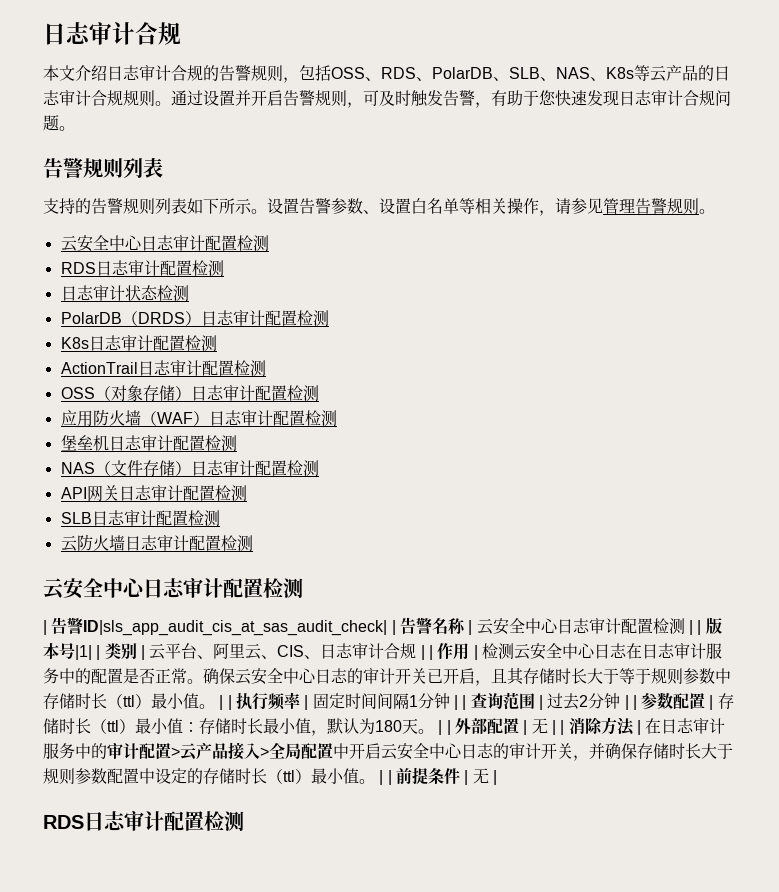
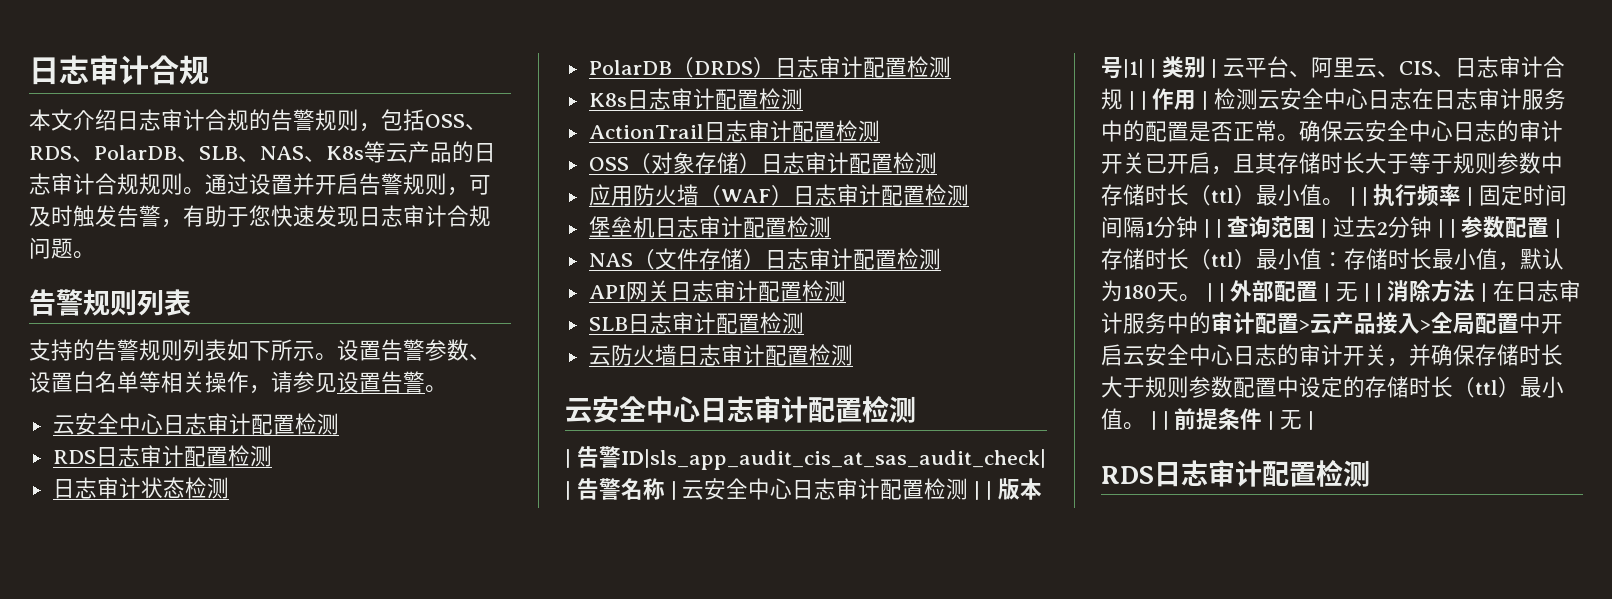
[603,198,699,215] 管理告警规则 -> [337,371,425,393] 设置告警

